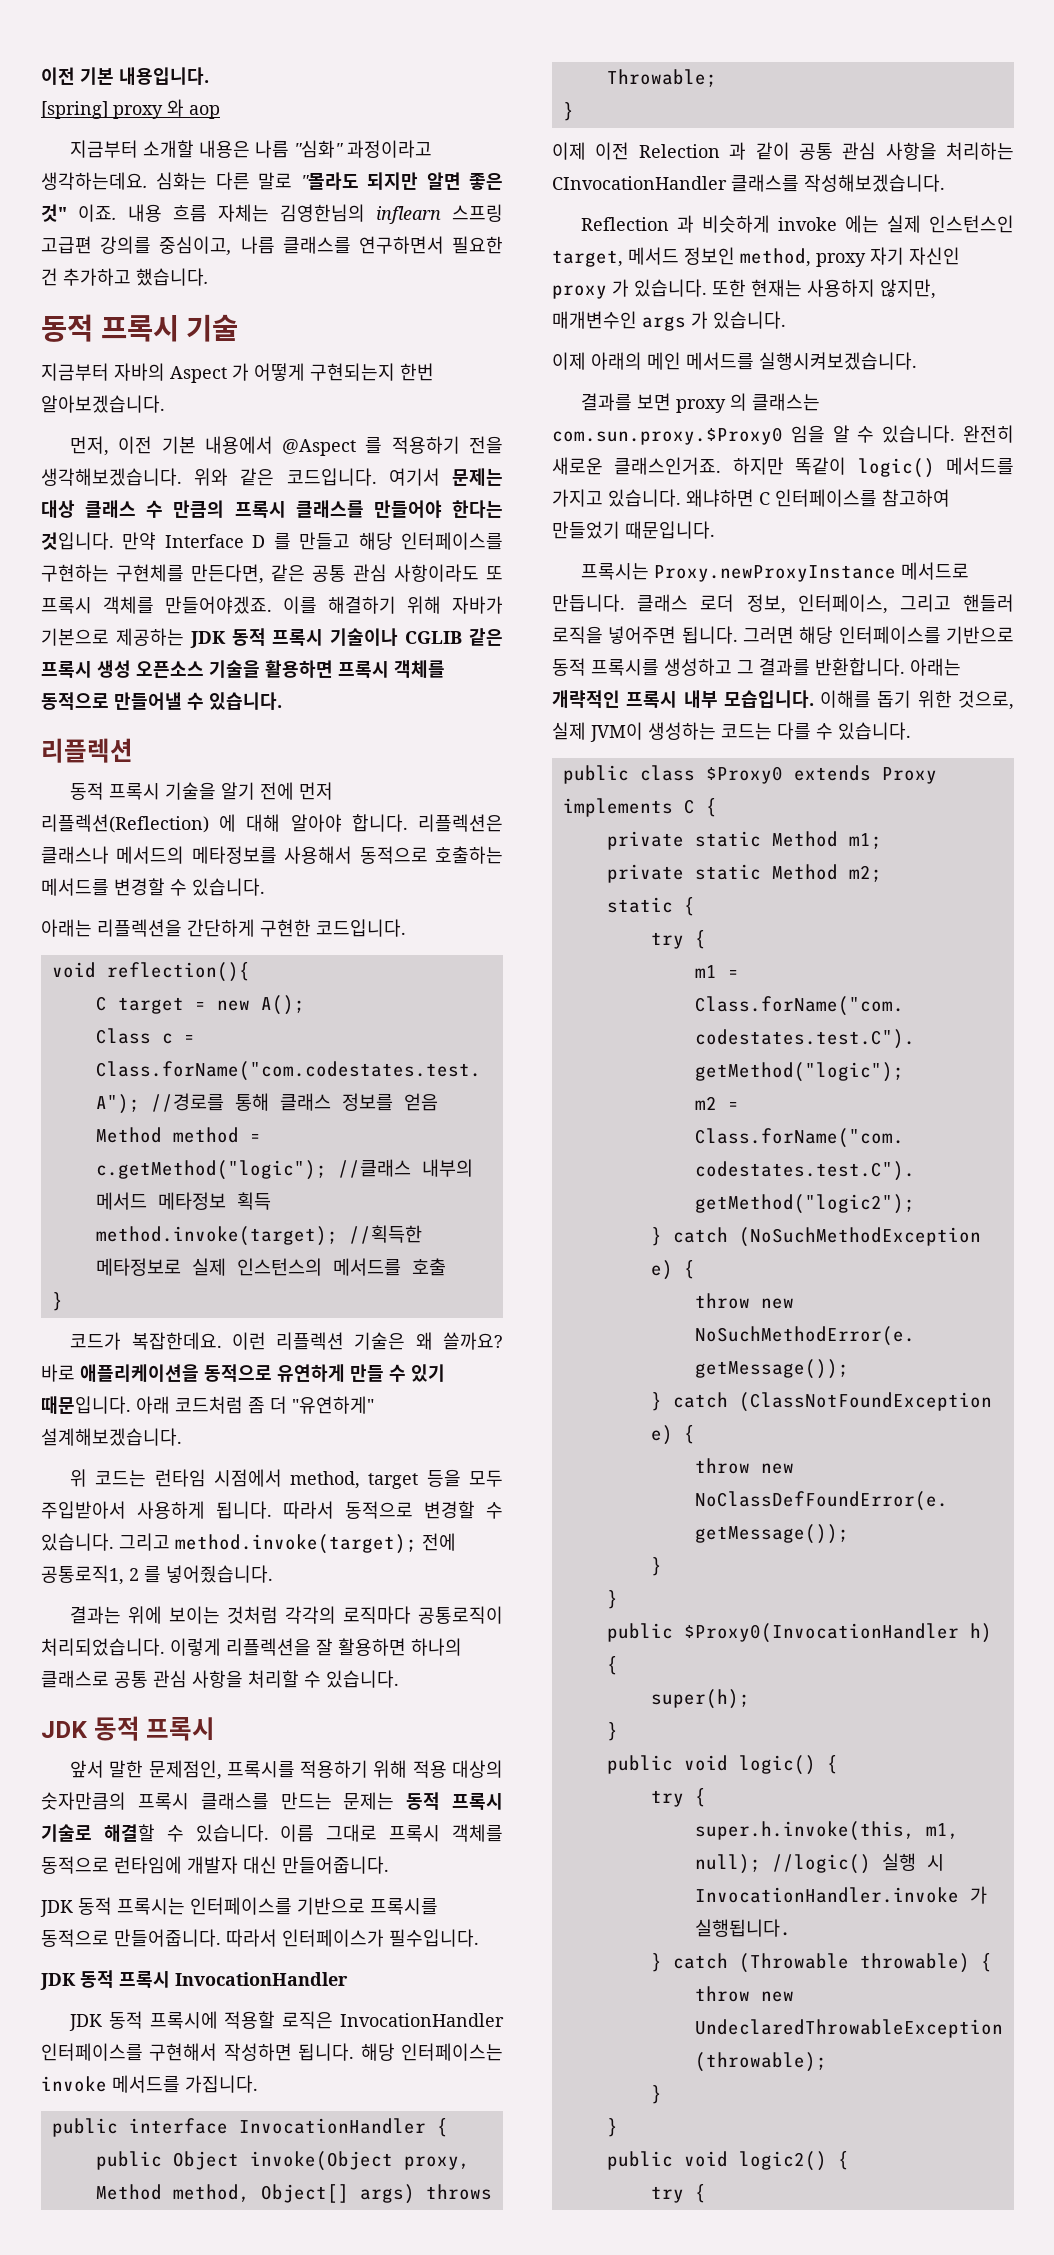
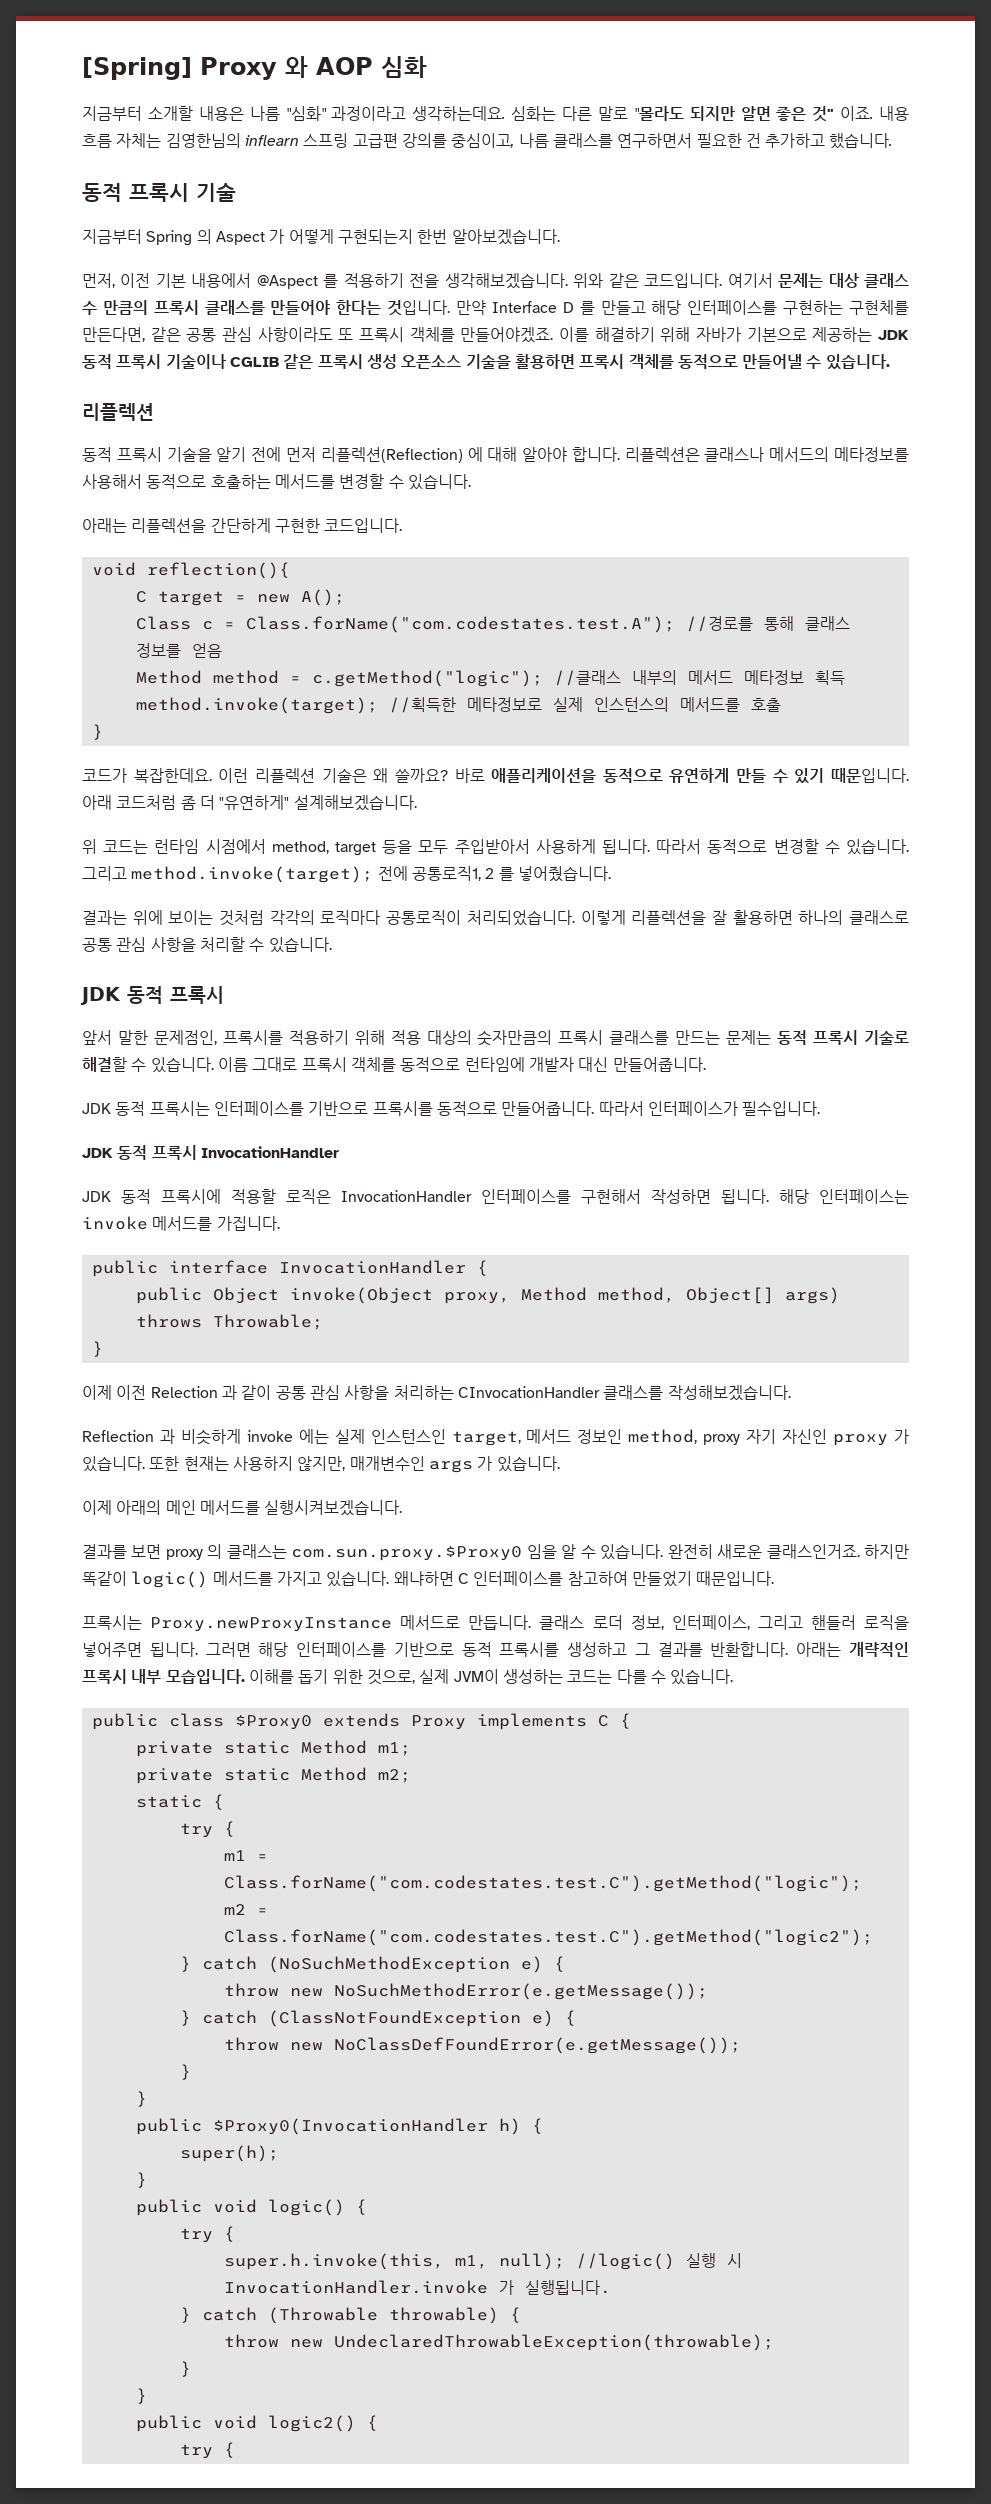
[41,67,209,85] [41,99,220,119] 이전 기본 내용입니다. // [spring] proxy 와 aop -> [82,56,427,80] [Spring] Proxy 와 AOP 심화
[114,363,165,381] 자바의 -> [146,229,212,246] Spring 의

